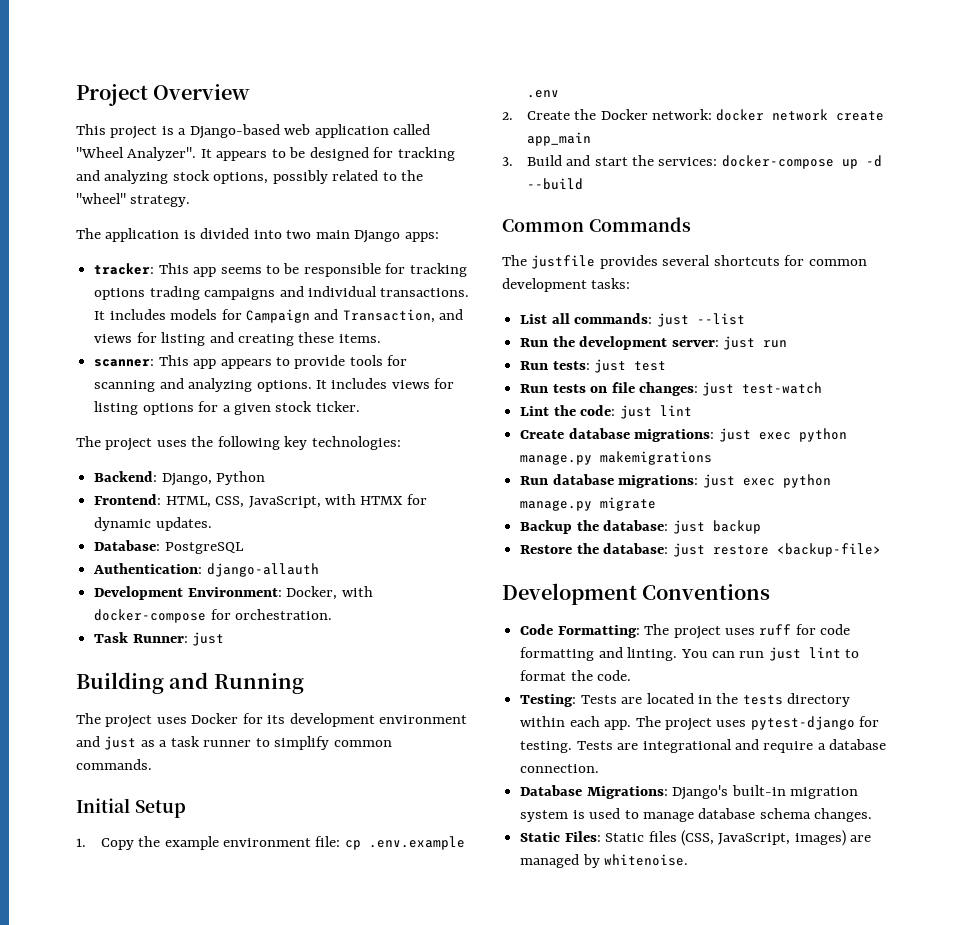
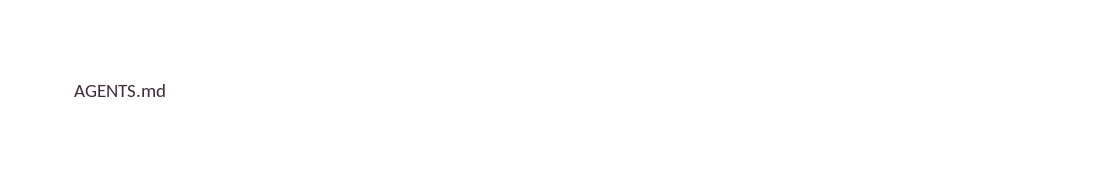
[76,84,251,106] [76,124,431,139] [76,147,455,161] [76,170,424,184] [76,193,191,207] [76,228,439,243] [94,263,467,277] [94,286,470,300] [94,309,464,323] [94,332,381,346] [94,355,408,369] [94,378,455,392] [94,401,360,415] [76,436,401,451] [94,471,266,486] [94,494,427,508] [94,517,212,531] [94,540,244,554] [93,563,319,577] [94,586,373,600] [94,609,333,623] [94,632,225,646] [76,672,304,694] [76,713,468,728] [76,736,392,750] [76,759,152,770] [76,798,186,818] [76,836,465,850] [526,90,559,98] [502,109,885,121] [526,132,591,146] [502,155,882,169] [526,178,583,190] [502,217,691,232] [502,255,867,269] [502,278,631,292] [520,313,745,327] [520,336,787,350] [520,359,667,373] [520,382,823,396] [520,405,692,419] [520,428,847,442] [520,451,713,465] [520,474,831,488] [520,497,657,511] [520,520,761,534] [520,543,881,557] [502,583,771,605] [520,624,851,639] [520,647,860,661] [520,670,632,681] [520,693,851,707] [520,716,880,731] [520,739,887,753] [520,764,600,773] [520,785,858,800] [520,808,873,822] [520,830,872,846] [520,854,689,868] Project Overview // This project is a Django-based web application called "Wheel Analyzer". It appears to be designed for tracking and analyzing stock options, possibly related to the "wheel" strategy. // The application is divided into two main Django apps: // tracker: This app seems to be responsible for tracking options trading campaigns and individual transactions. It includes models for Campaign and Transaction, and views for listing and creating these items. // scanner: This app appears to provide tools for scanning and analyzing options. It includes views for listing options for a given stock ticker. // The project uses the following key technologies: // Backend: Django, Python // Frontend: HTML, CSS, JavaScript, with HTMX for dynamic updates. // Database: PostgreSQL // Authentication: django-allauth // Development Environment: Docker, with docker-compose for orchestration. // Task Runner: just // Building and Running // The project uses Docker for its development environment and just as a task runner to simplify common commands. // Initial Setup // 1. Copy the example environment file: cp .env.example .env // 2. Create the Docker network: docker network create app_main // 3. Build and start the services: docker-compose up -d --build // Common Commands // The justfile provides several shortcuts for common development tasks: // List all commands: just --list // Run the development server: just run // Run tests: just test // Run tests on file changes: just test-watch // Lint the code: just lint // Create database migrations: just exec python manage.py makemigrations // Run database migrations: just exec python manage.py migrate // Backup the database: just backup // Restore the database: just restore <backup-file> // Development Conventions // Code Formatting: The project uses ruff for code formatting and linting. You can run just lint to format the code. // Testing: Tests are located in the tests directory within each app. The project uses pytest-django for testing. Tests are integrational and require a database connection. // Database Migrations: Django's built-in migration system is used to manage database schema changes. // Static Files: Static files (CSS, JavaScript, images) are managed by whitenoise. -> [74,84,166,97] AGENTS.md

